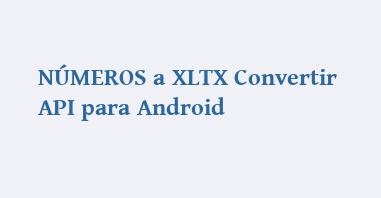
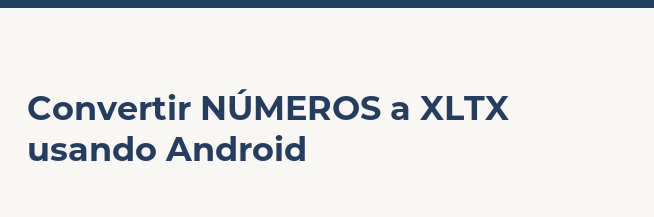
(38, 74) none -> [27,94,191,120] Convertir
[234,69,338,85] [38,100,132,121] Convertir API para -> [27,136,157,161] usando

